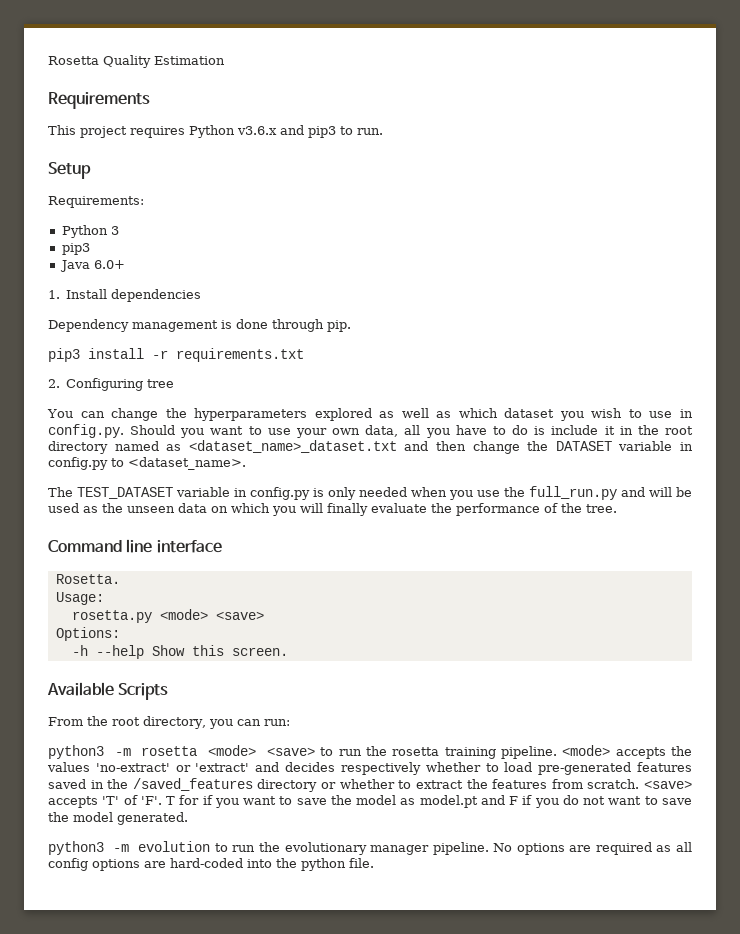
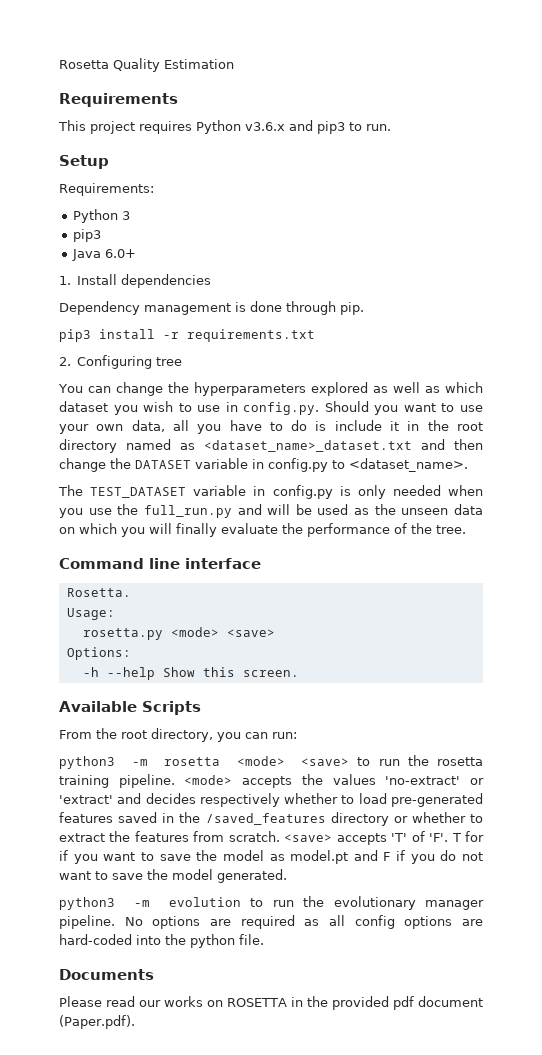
(374, 863) none -> [59,969,154,980] [59,996,483,1010] [59,1015,135,1029] // Documents // Please read our works on ROSETTA in the provided pdf document (Paper.pdf).

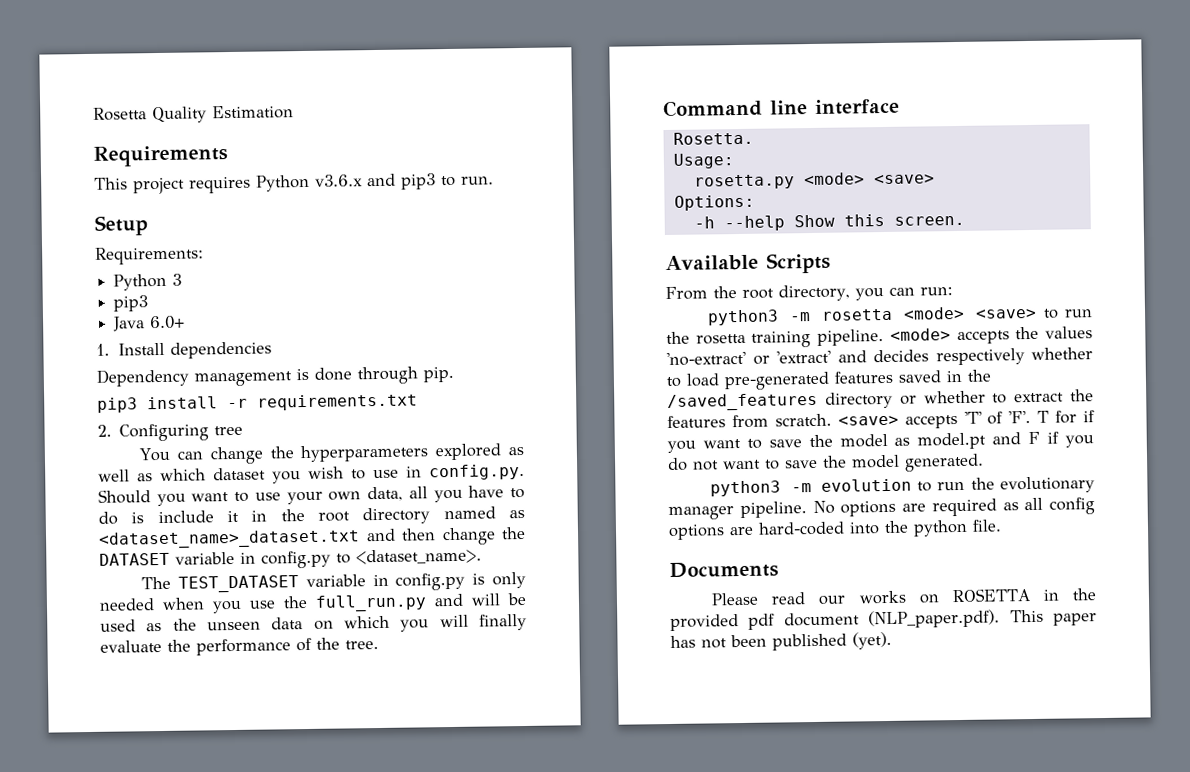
[59,1015,135,1029] (Paper.pdf). -> [868,609,1097,629] [670,631,892,651] (NLP_paper.pdf). This paper has not been published (yet).

